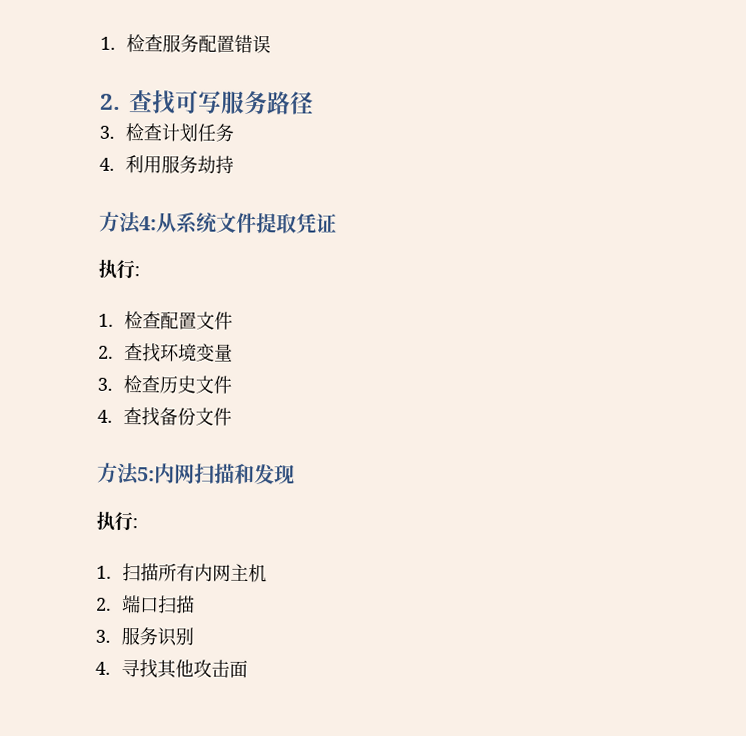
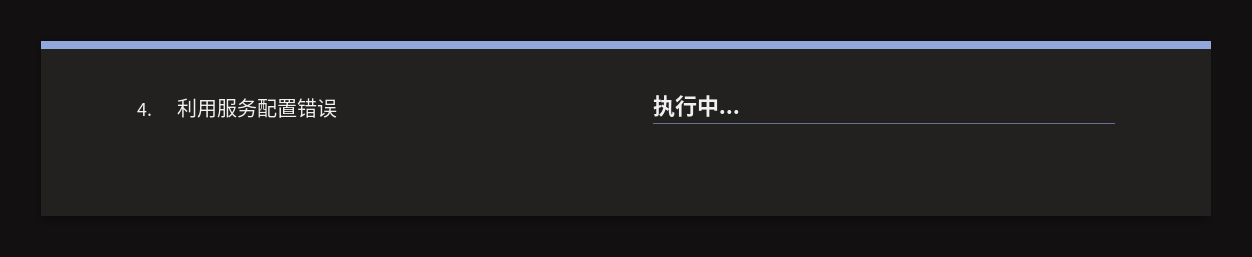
[100,34,164,53] 1.检查 -> [137,98,217,118] 4.利用
[100,90,314,115] [99,123,235,143] [99,155,235,174] [99,211,337,235] [98,259,140,280] [98,311,234,330] [98,343,234,363] [97,375,233,394] [97,406,233,427] [97,462,295,486] [96,511,138,532] [96,562,268,583] [96,594,196,614] [95,626,195,647] [95,658,249,679] 2.查找可写服务路径 // 3.检查计划任务 // 4.利用服务劫持 // 方法4:从系统文件提取凭证 // 执行: // 1.检查配置文件 // 2.查找环境变量 // 3.检查历史文件 // 4.查找备份文件 // 方法5:内网扫描和发现 // 执行: // 1.扫描所有内网主机 // 2.端口扫描 // 3.服务识别 // 4.寻找其他攻击面 -> [653,95,740,117] 执行中...

